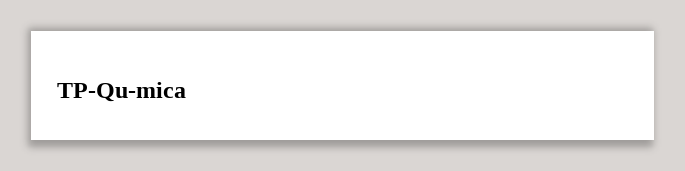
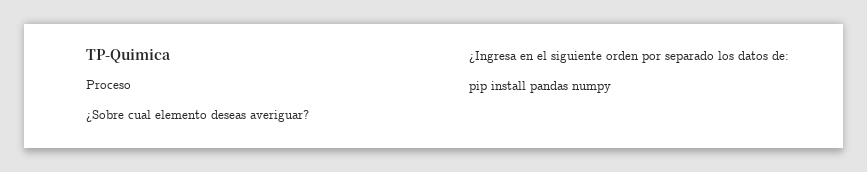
[57,82,186,102] TP-Qu-mica -> [86,48,171,63] [86,80,131,89] [86,110,309,122] [469,51,789,63] [469,81,611,93] TP-Quimica // Proceso // ¿Sobre cual elemento deseas averiguar? // ¿Ingresa en el siguiente orden por separado los datos de: // pip install pandas numpy

